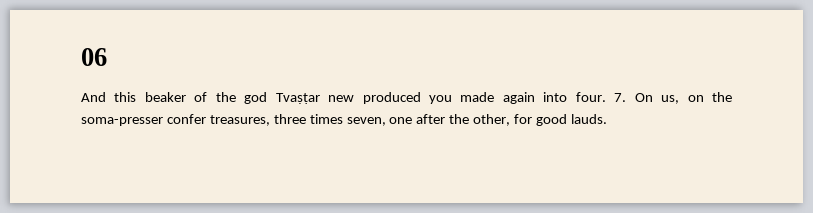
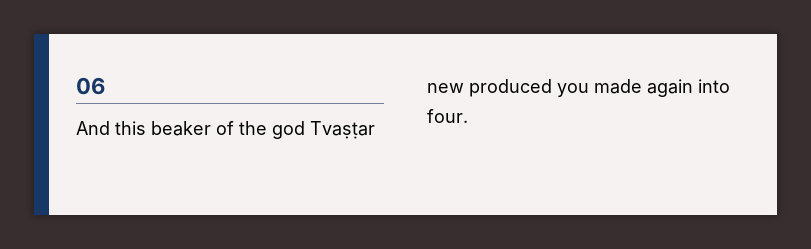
[614,92,733,104] [81,114,607,126] 7. On us, on the soma-presser confer treasures, three times seven, one after the other, for good lauds. -> (468, 116) none

